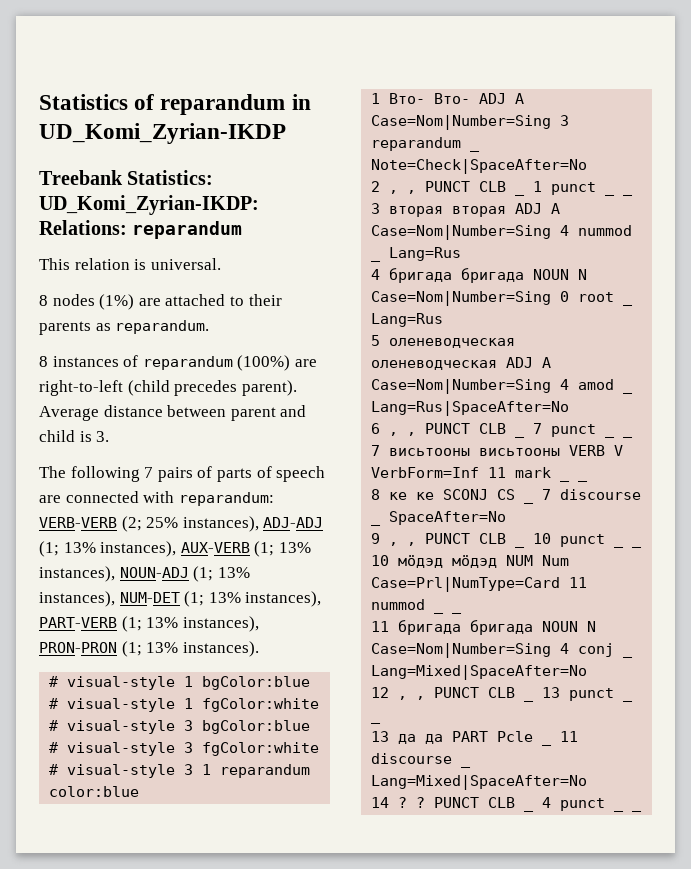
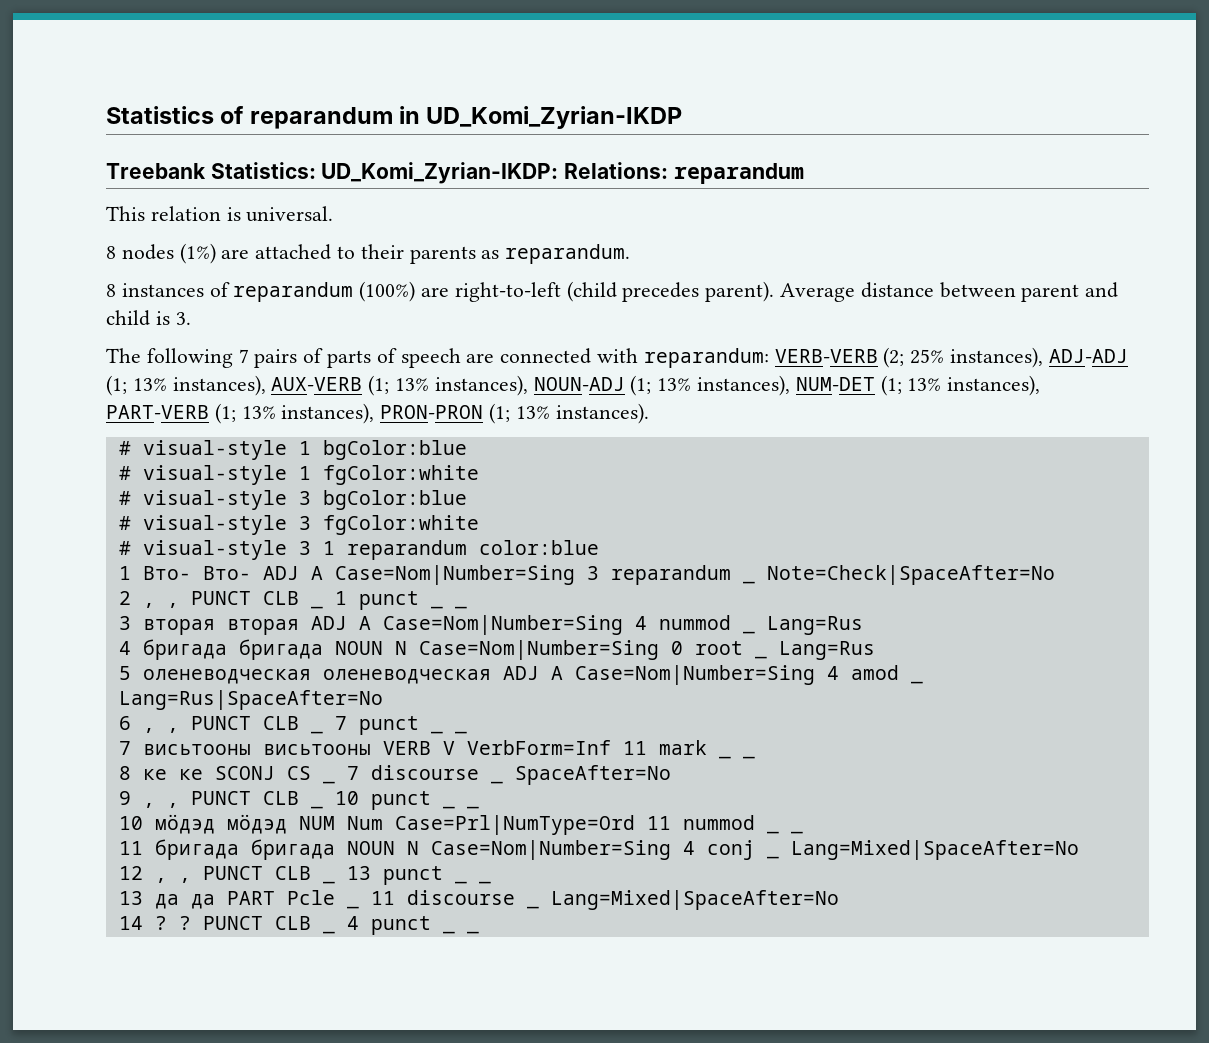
[371,577,561,592] Case=Prl|NumType=Card -> [394,815,635,835] Case=Prl|NumType=Ord

